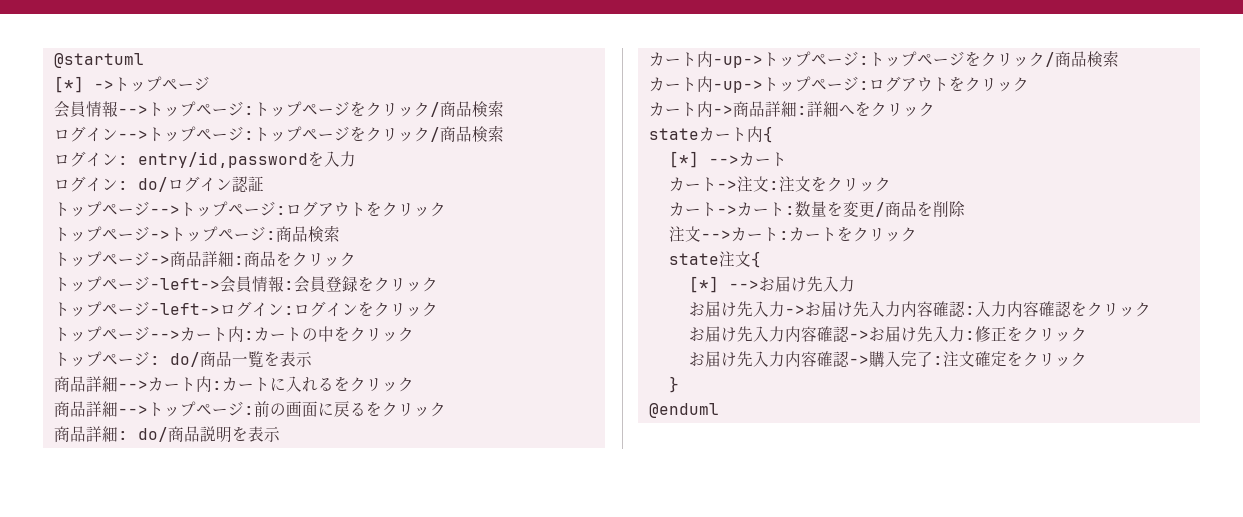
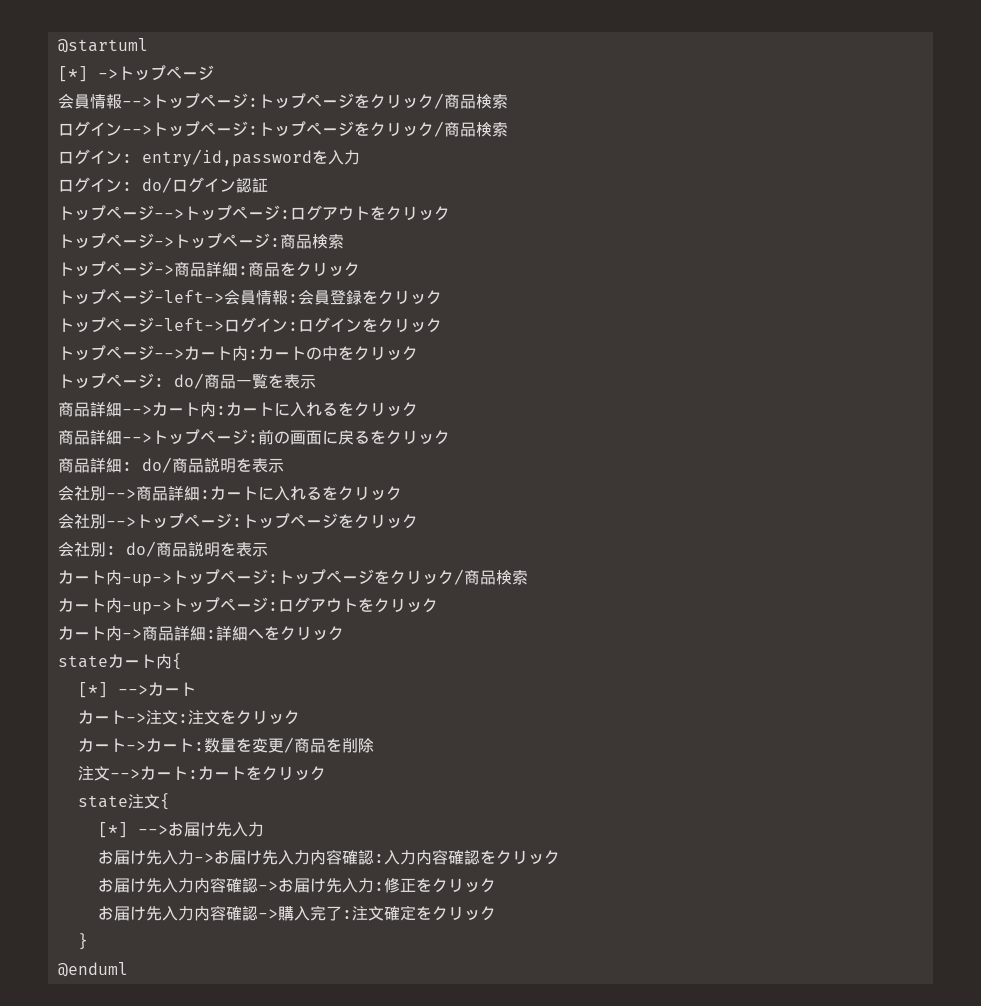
(280, 434) none -> [57,485,402,501] [57,513,418,529] [57,541,268,557] // 会社別-->商品詳細:カートに入れるをクリック // 会社別-->トップページ:トップページをクリック // 会社別: do/商品説明を表示

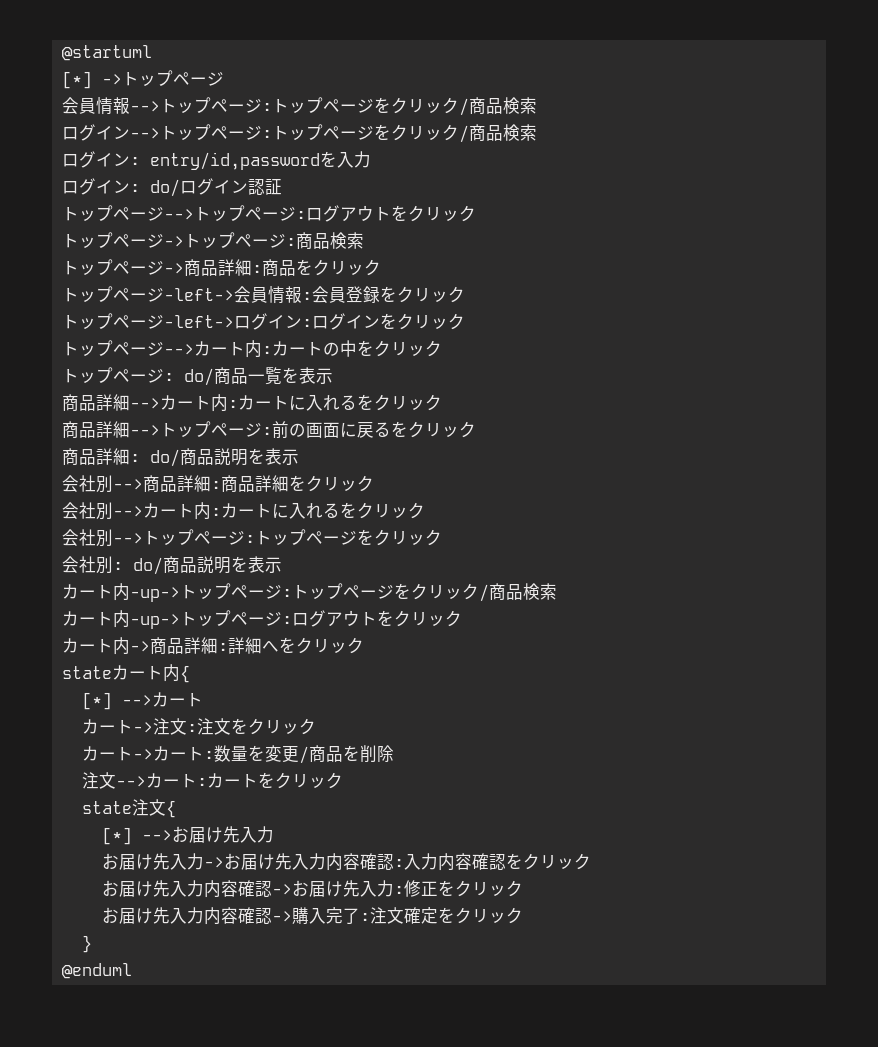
(210, 494) none -> [220,475,374,492] [61,502,221,520] 商品詳細をクリック // 会社別-->カート内:

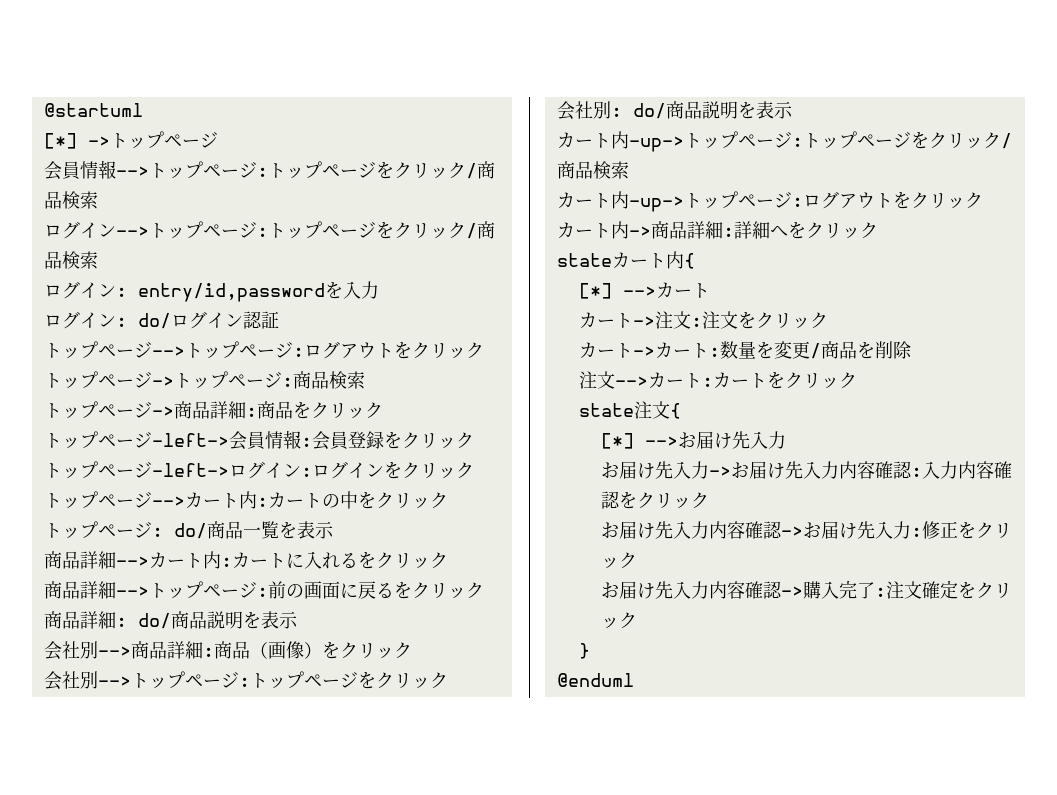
[254,475,374,492] [61,502,340,520] 詳細をクリック // 会社別-->カート内:カートに入れる -> [250,641,322,659] （画像）

